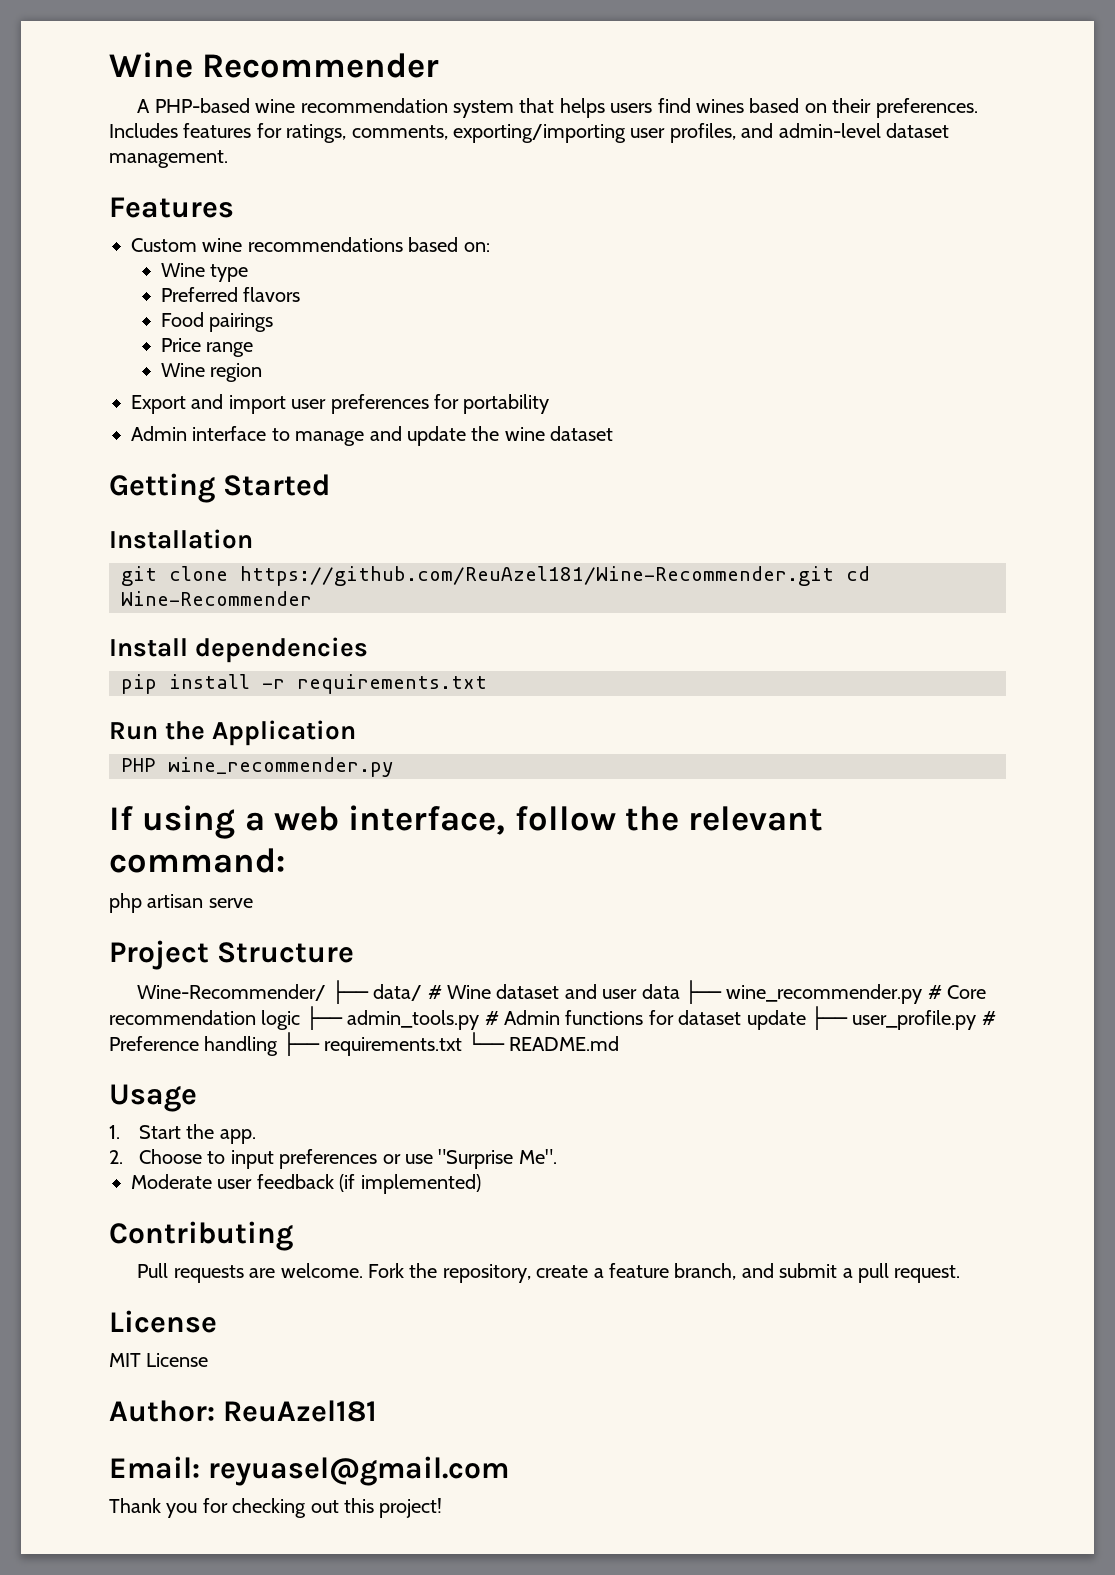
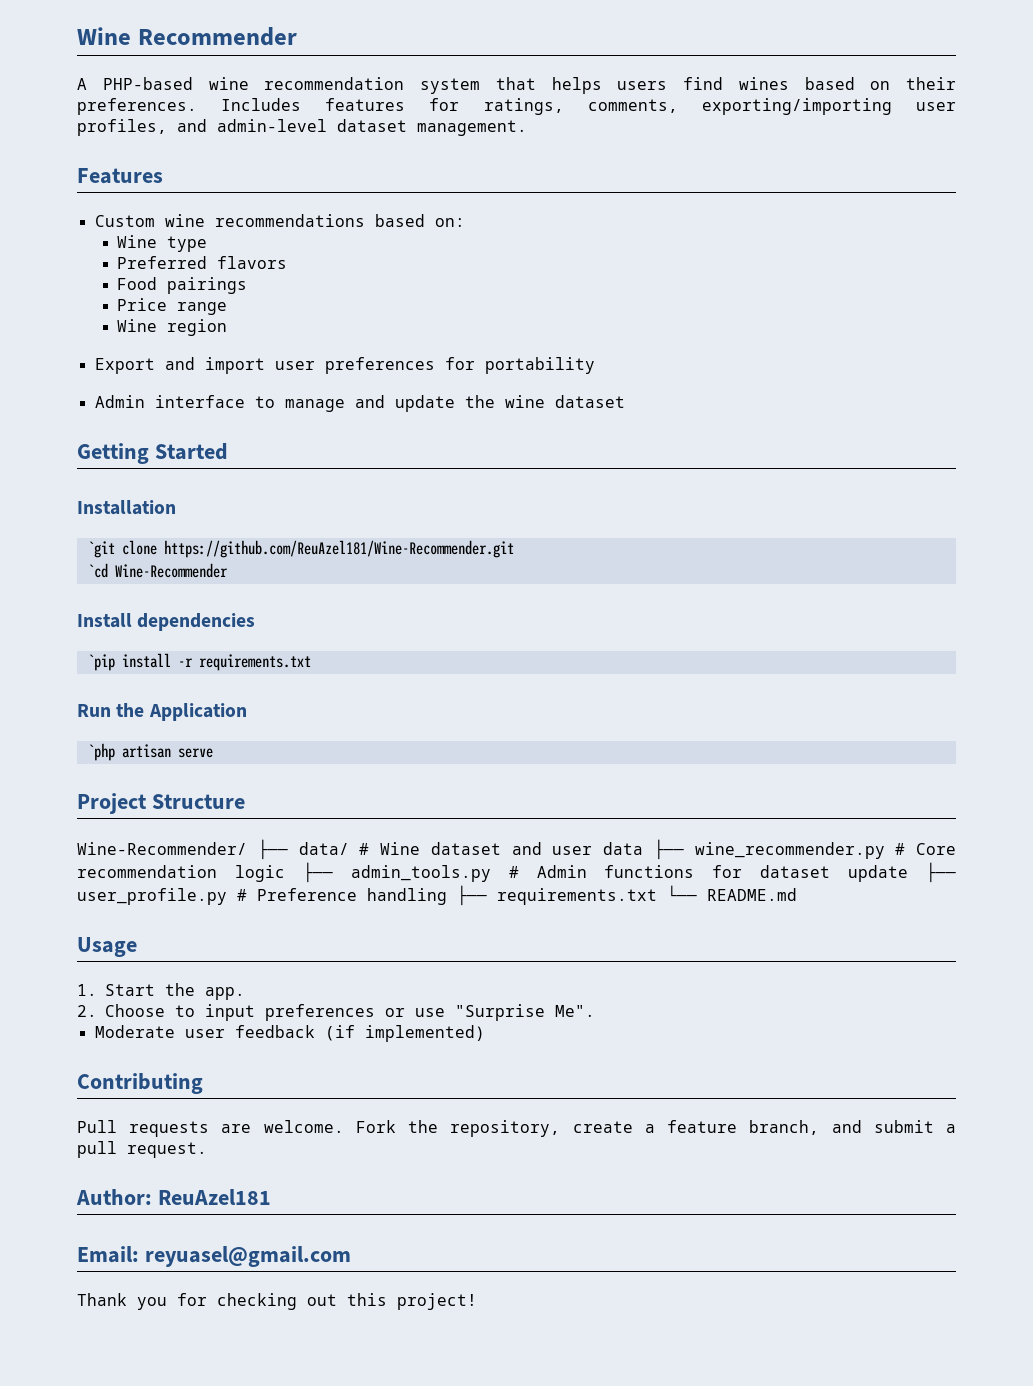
[121,566,157,586] git -> [86,541,115,558] `git
[846,566,870,581] cd -> [86,563,108,578] // `cd
[121,674,157,694] pip -> [86,654,115,671] `pip
[121,757,394,777] [109,805,824,839] [109,848,285,873] [109,893,142,913] PHP wine_recommender.py // If using a web interface, follow the relevant command: // php -> [86,743,115,761] `php
[109,1310,217,1333] [109,1353,209,1367] // License // MIT License -> (207, 1150) none

